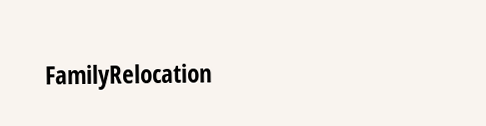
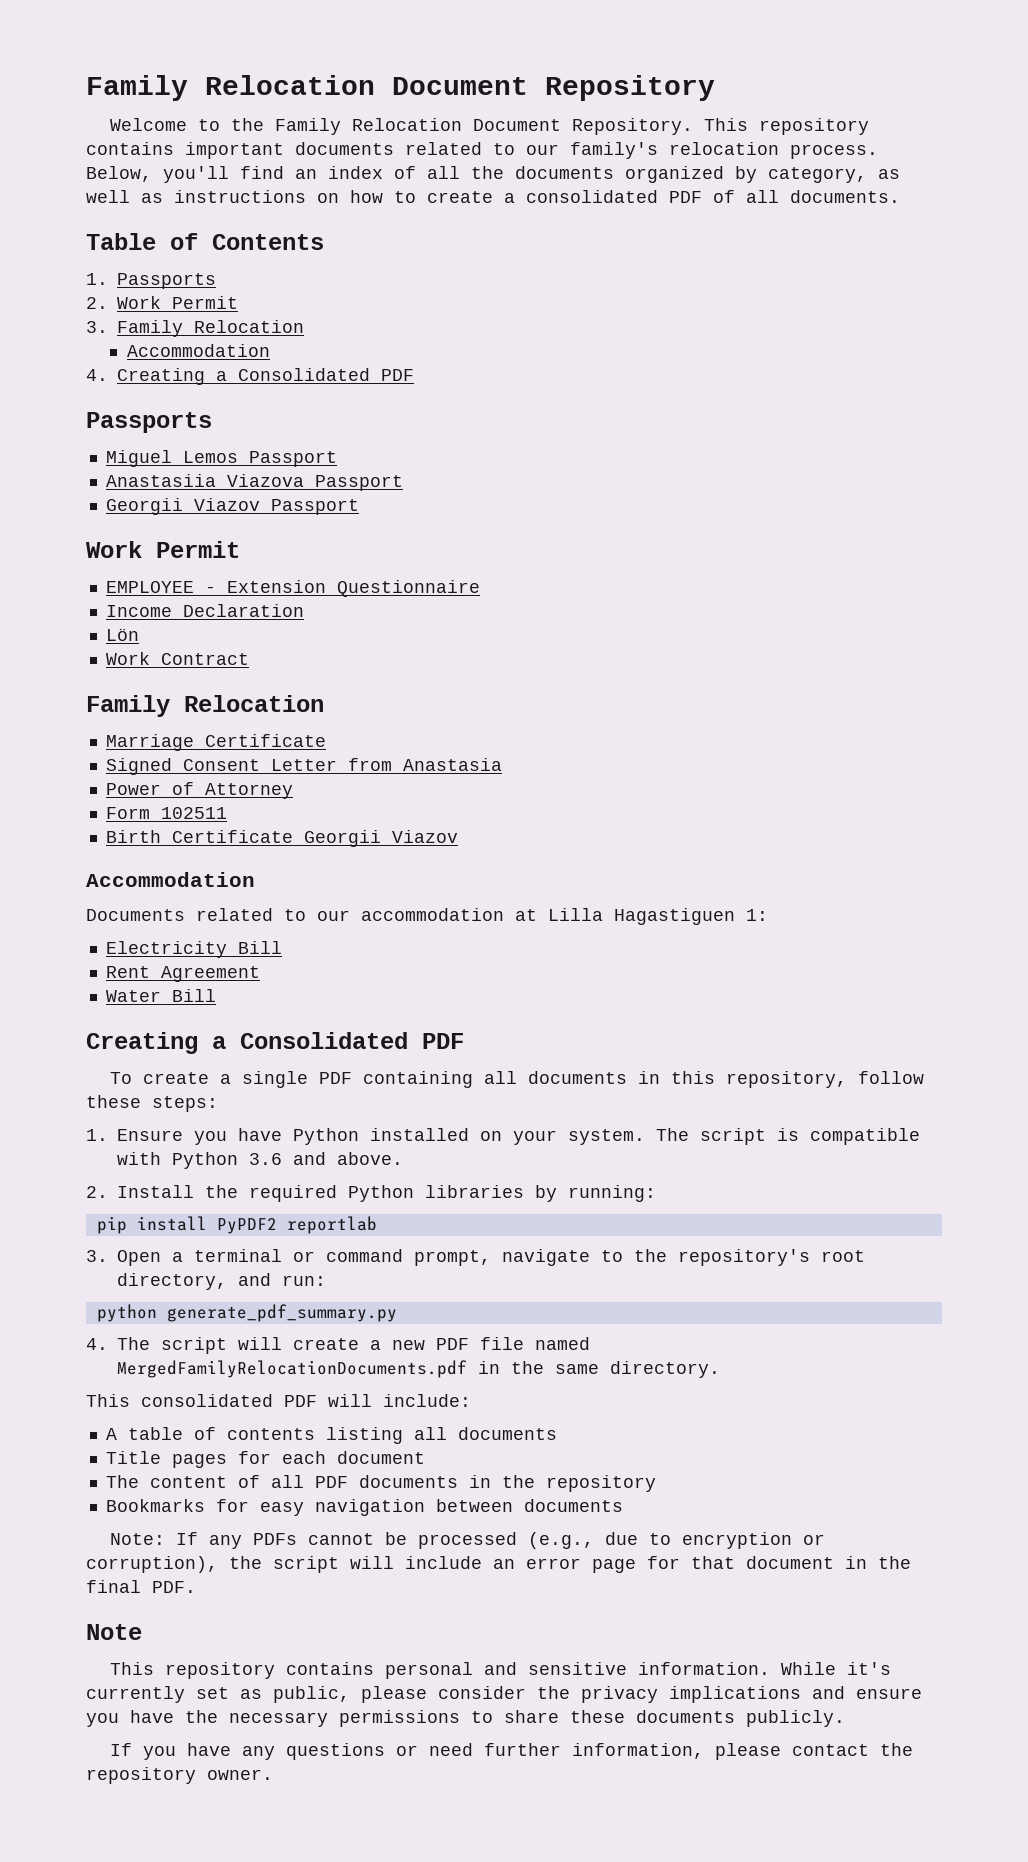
[45,63,213,91] FamilyRelocation -> [86,75,715,101] [110,118,870,135] [86,142,878,159] [86,166,900,183] [86,190,900,203] [86,233,324,250] [86,273,216,289] [86,296,238,309] [86,320,304,337] [126,344,270,357] [86,368,414,385] [86,412,212,433] [105,450,337,467] [105,474,403,491] [105,498,359,515] [86,541,240,558] [105,580,480,597] [105,604,304,617] [105,628,139,641] [105,652,249,665] [86,695,324,717] [105,734,326,751] [105,758,502,775] [105,782,293,799] [105,807,227,819] [105,830,458,847] [86,872,255,887] [86,908,768,925] [105,941,282,958] [105,966,260,982] [105,989,216,1002] [86,1032,464,1054] [110,1071,925,1088] [86,1095,218,1112] [86,1128,920,1145] [117,1152,403,1169] [86,1185,656,1202] [96,1216,377,1234] [86,1249,865,1266] [117,1273,326,1290] [96,1304,397,1322] [86,1337,590,1354] [117,1360,720,1378] [86,1394,471,1407] [105,1427,557,1444] [105,1451,425,1468] [105,1475,656,1492] [105,1499,623,1516] [110,1532,826,1549] [86,1556,911,1573] [86,1580,196,1593] [86,1624,142,1640] [110,1662,892,1679] [86,1686,922,1703] [86,1710,845,1727] [110,1743,914,1760] [86,1767,273,1784] Family Relocation Document Repository // Welcome to the Family Relocation Document Repository. This repository contains important documents related to our family's relocation process. Below, you'll find an index of all the documents organized by category, as well as instructions on how to create a consolidated PDF of all documents. // Table of Contents // 1. Passports // 2. Work Permit // 3. Family Relocation // Accommodation // 4. Creating a Consolidated PDF // Passports // Miguel Lemos Passport // Anastasiia Viazova Passport // Georgii Viazov Passport // Work Permit // EMPLOYEE - Extension Questionnaire // Income Declaration // Lön // Work Contract // Family Relocation // Marriage Certificate // Signed Consent Letter from Anastasia // Power of Attorney // Form 102511 // Birth Certificate Georgii Viazov // Accommodation // Documents related to our accommodation at Lilla Hagastiguen 1: // Electricity Bill // Rent Agreement // Water Bill // Creating a Consolidated PDF // To create a single PDF containing all documents in this repository, follow these steps: // 1. Ensure you have Python installed on your system. The script is compatible with Python 3.6 and above. // 2. Install the required Python libraries by running: // pip install PyPDF2 reportlab // 3. Open a terminal or command prompt, navigate to the repository's root directory, and run: // python generate_pdf_summary.py // 4. The script will create a new PDF file named MergedFamilyRelocationDocuments.pdf in the same directory. // This consolidated PDF will include: // A table of contents listing all documents // Title pages for each document // The content of all PDF documents in the repository // Bookmarks for easy navigation between documents // Note: If any PDFs cannot be processed (e.g., due to encryption or corruption), the script will include an error page for that document in the final PDF. // Note // This repository contains personal and sensitive information. While it's currently set as public, please consider the privacy implications and ensure you have the necessary permissions to share these documents publicly. // If you have any questions or need further information, please contact the repository owner.

